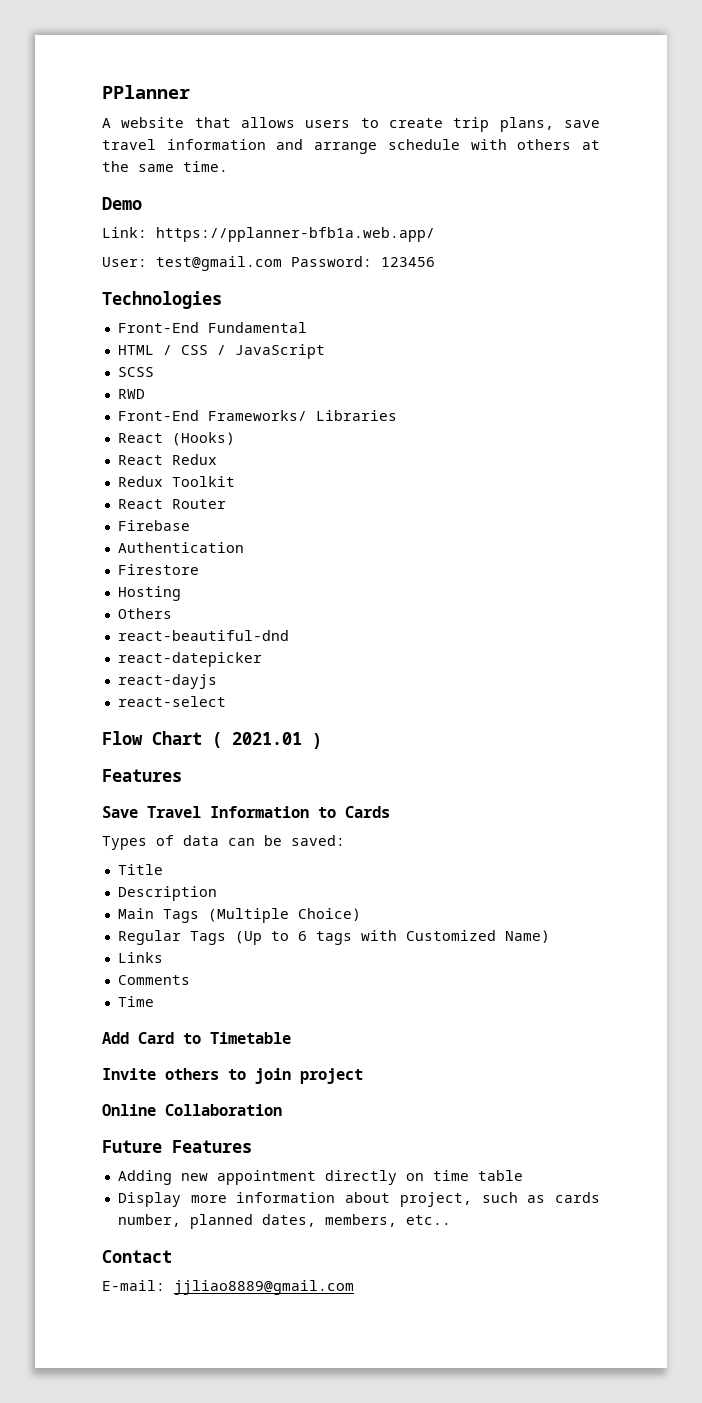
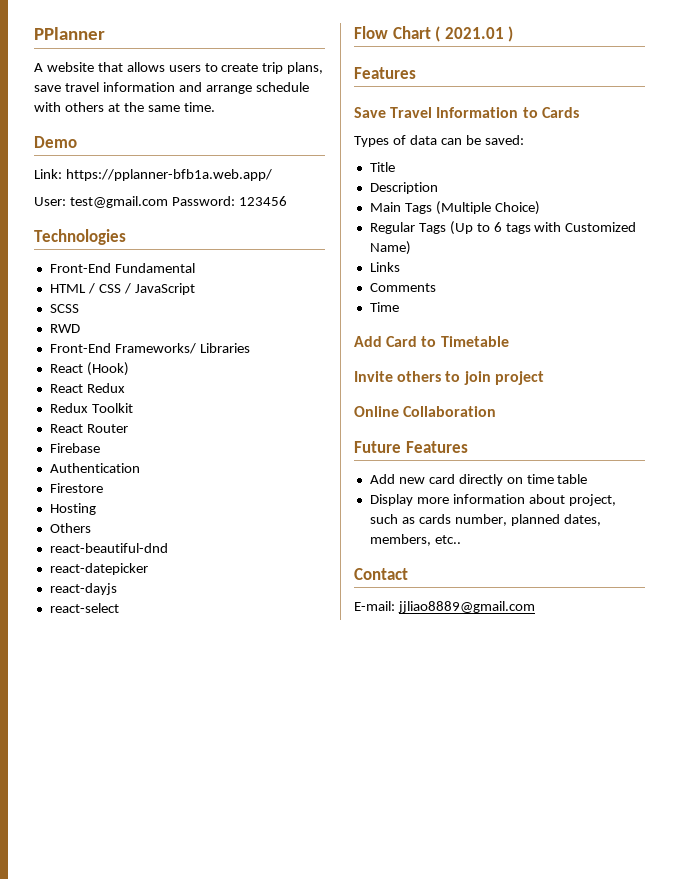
[171,432,235,446] (Hooks) -> [86,362,129,376] (Hook)
[117,1170,316,1185] Adding new appointment -> [369,474,455,484] Add new card

